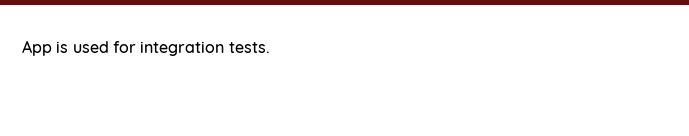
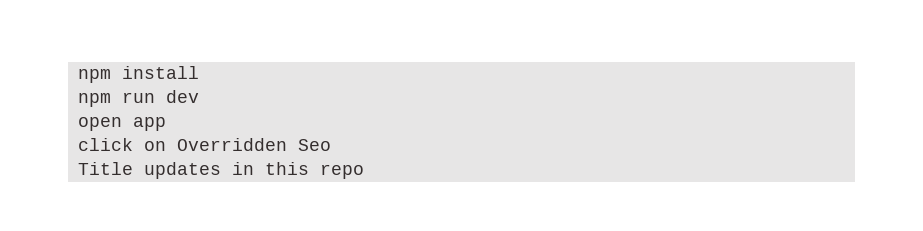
[22,40,270,56] App is used for integration tests. -> [77,66,199,83] [77,90,199,107] [77,117,166,131] [77,138,331,151] [77,162,364,179] npm install // npm run dev // open app // click on Overridden Seo // Title updates in this repo

